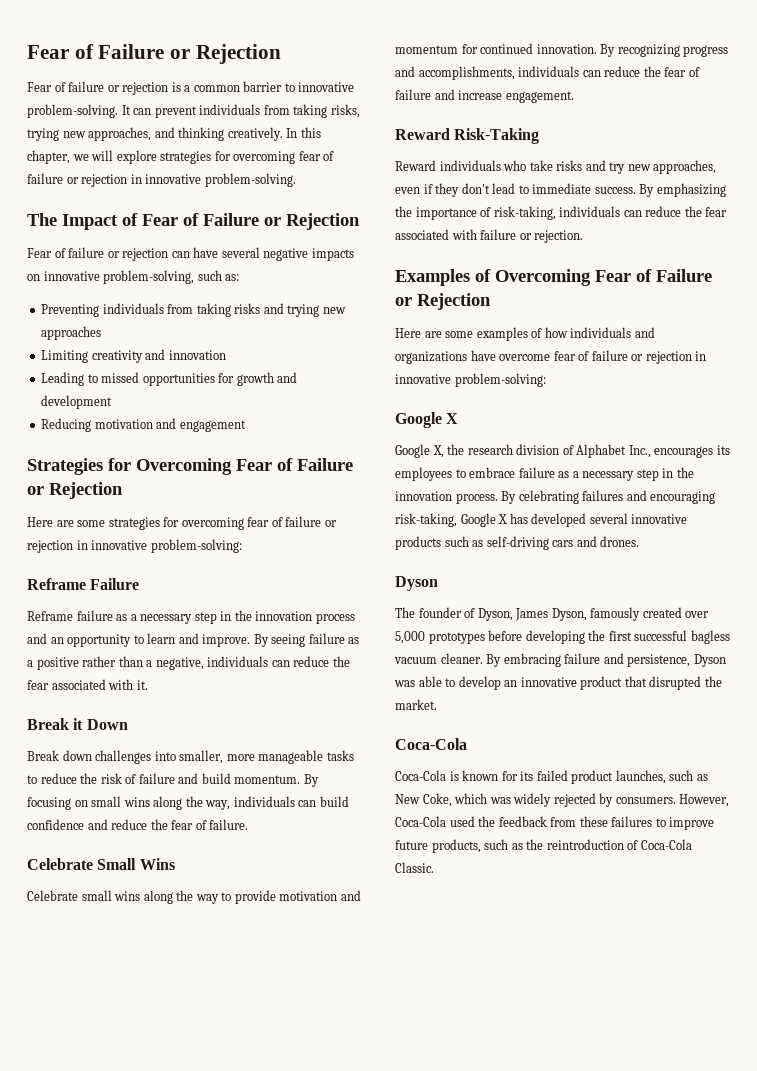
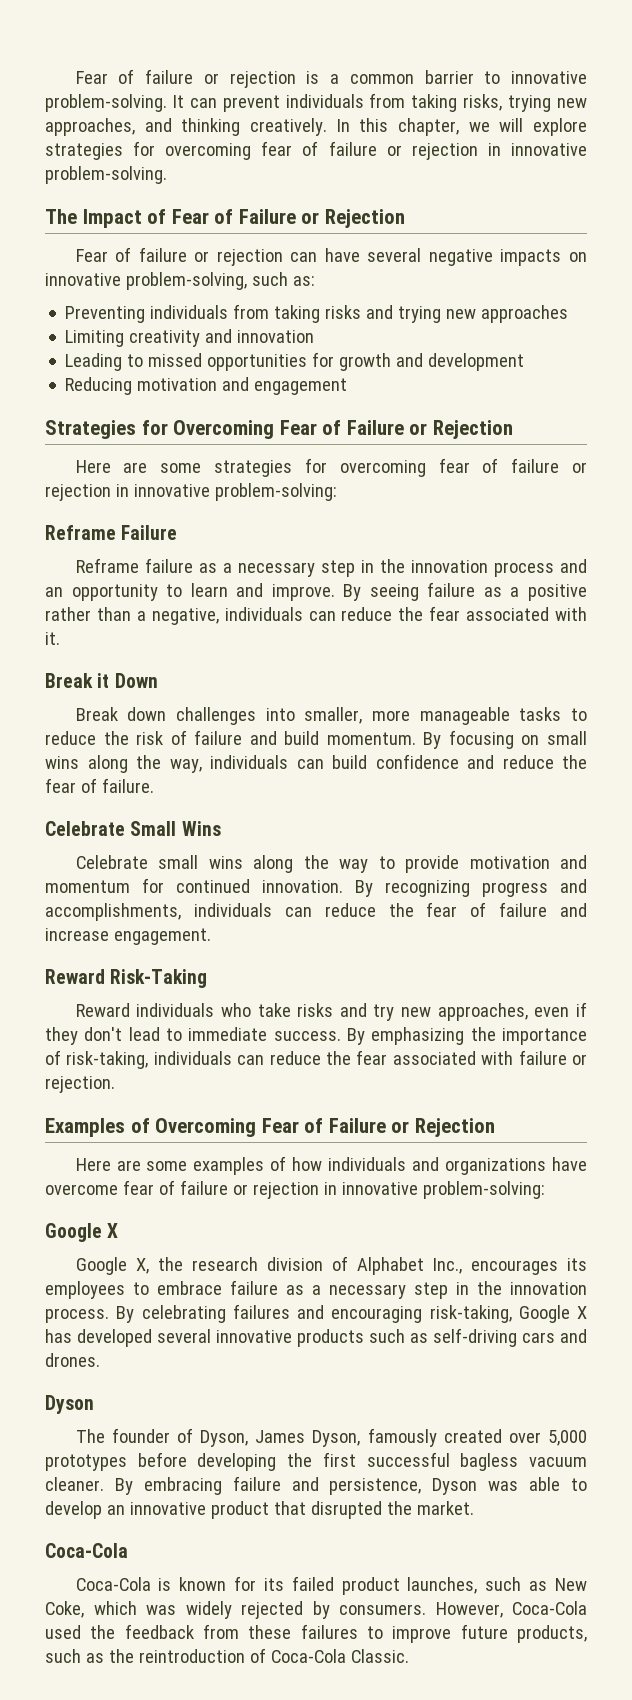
[27,44,281,64] [27,82,66,92] Fear of Failure or Rejection // Fear of -> [75,69,135,84] Fear of

